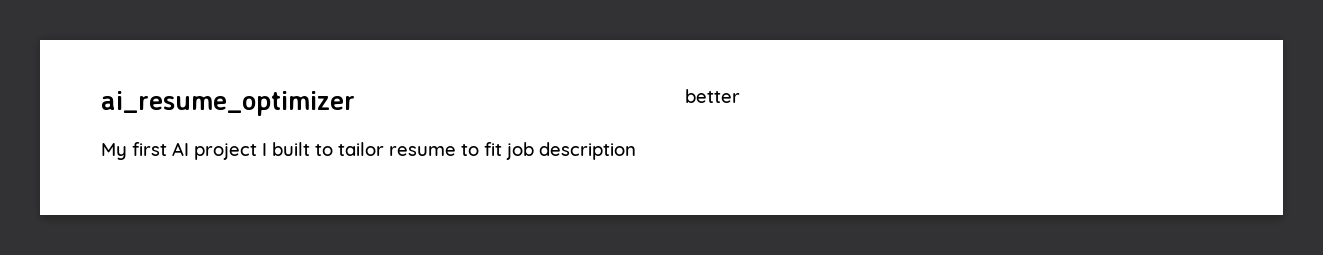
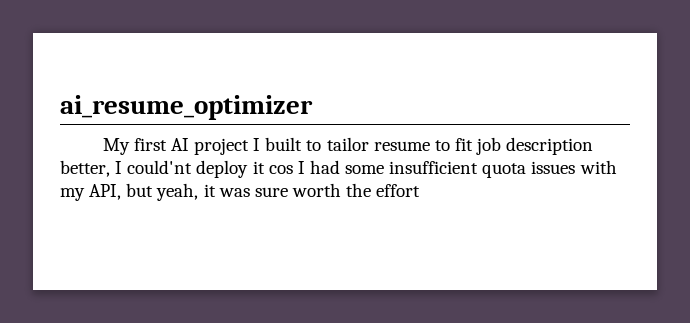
[685,89,740,103] better -> [60,160,617,178] [60,183,421,201] better, I could'nt deploy it cos I had some insufficient quota issues with my API, but yeah, it was sure worth the effort

